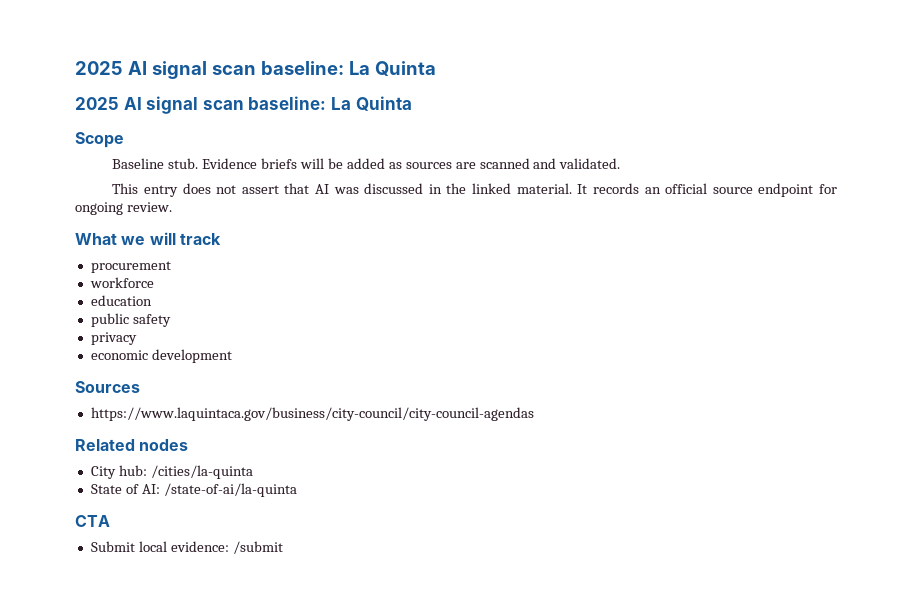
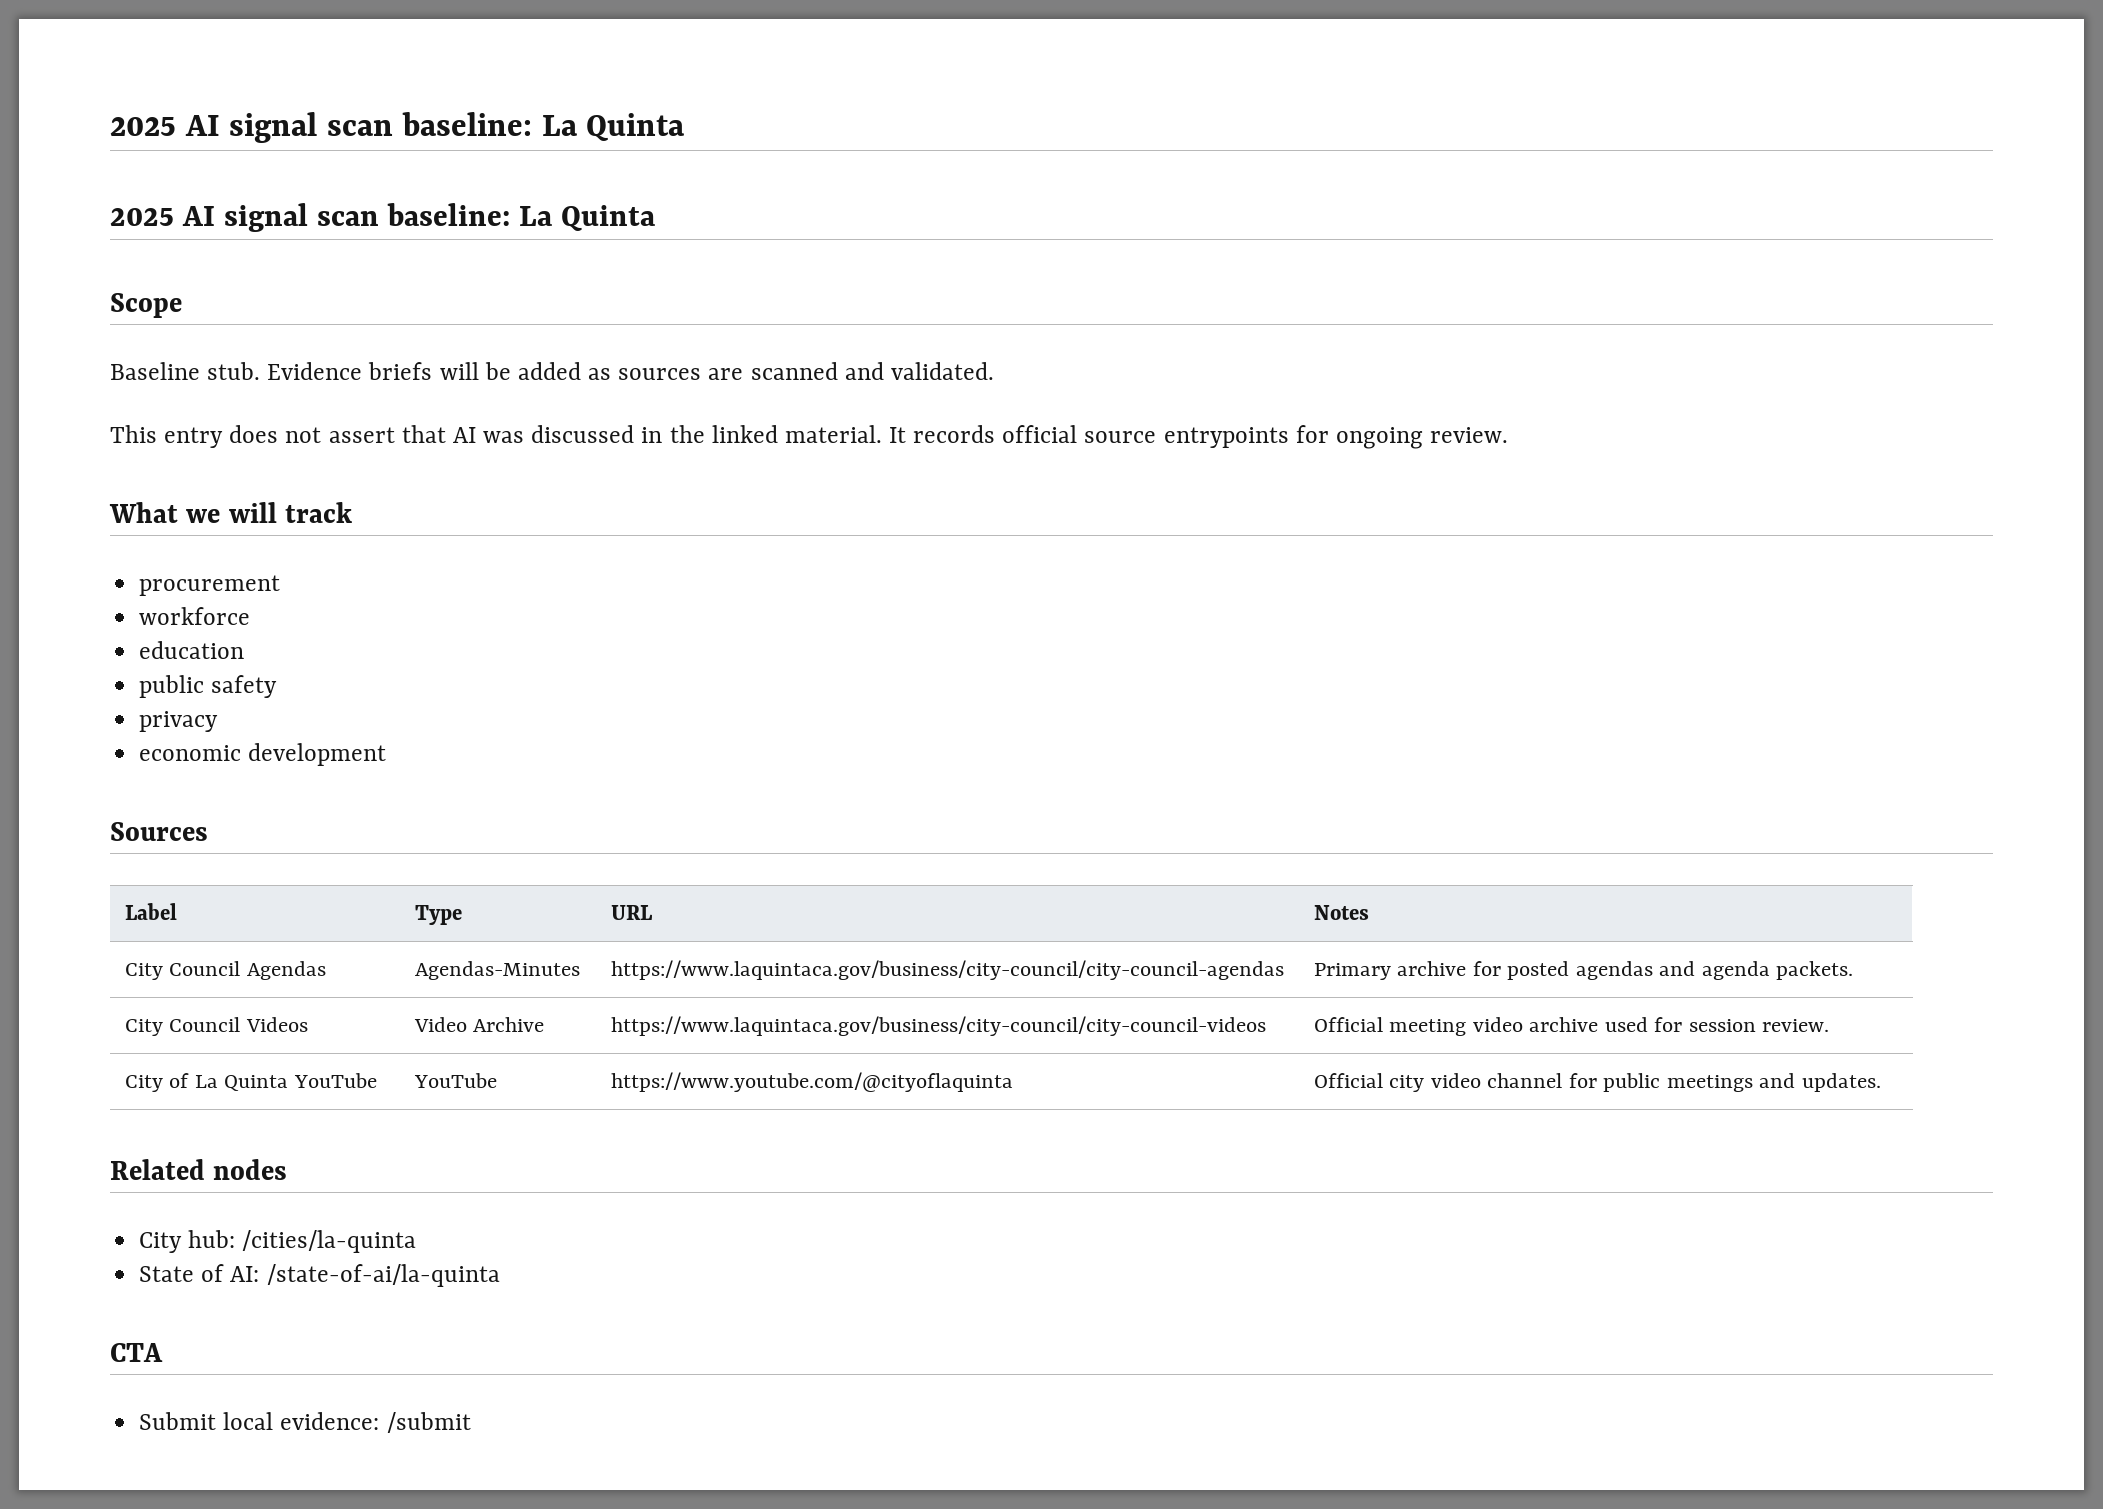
[644,187,661,194] an -> (996, 434) none
[758,183,814,197] endpoint -> [1163,427,1289,448] entrypoints
[90,407,534,421] // https://www.laquintaca.gov/business/city-council/city-council-agendas -> [124,903,177,920] [414,905,462,925] [610,905,652,920] [1313,905,1369,920] [124,961,326,980] [414,961,580,980] [610,960,1284,980] [1313,961,1854,980] [124,1017,308,1036] [413,1017,545,1032] [610,1016,1266,1036] [1313,1017,1830,1036] [124,1073,377,1092] [413,1073,497,1088] [610,1072,1013,1092] [1313,1073,1881,1092] // Label | Type | URL | Notes // City Council Agendas | Agendas-Minutes | https://www.laquintaca.gov/business/city-council/city-council-agendas | Primary archive for posted agendas and agenda packets. // City Council Videos | Video Archive | https://www.laquintaca.gov/business/city-council/city-council-videos | Official meeting video archive used for session review. // City of La Quinta YouTube | YouTube | https://www.youtube.com/@cityoflaquinta | Official city video channel for public meetings and updates.

